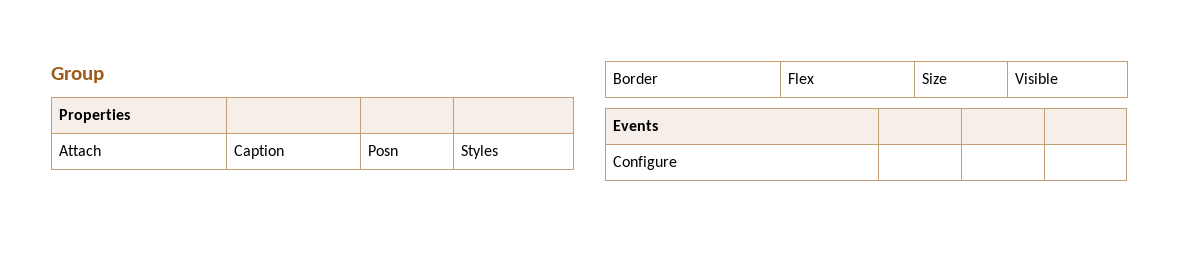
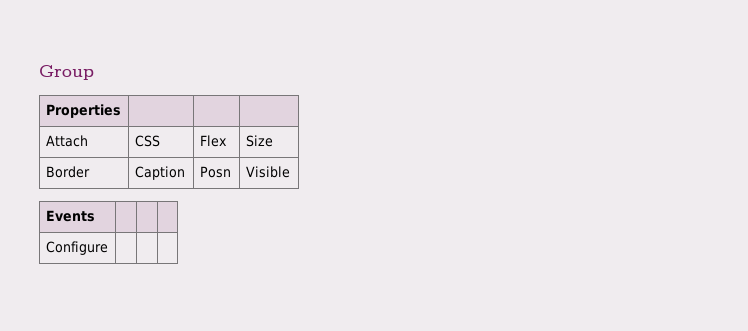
[233,145,284,159] [367,145,398,156] [460,145,498,159] [612,73,658,84] Caption | Posn | Styles // Border -> [134,135,160,147] CSS
(947, 78) none -> [45,166,90,178] [134,166,185,180] [199,166,231,178] // Border | Caption | Posn

